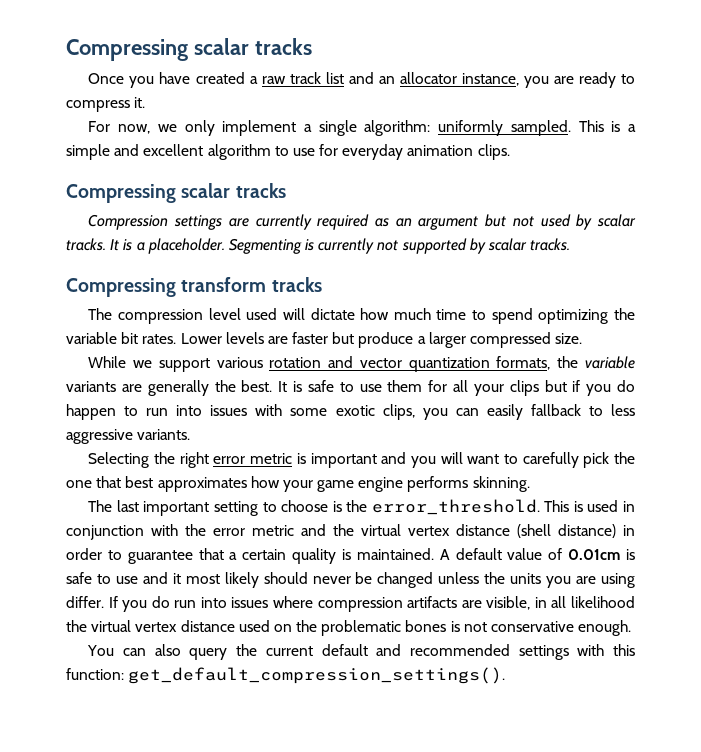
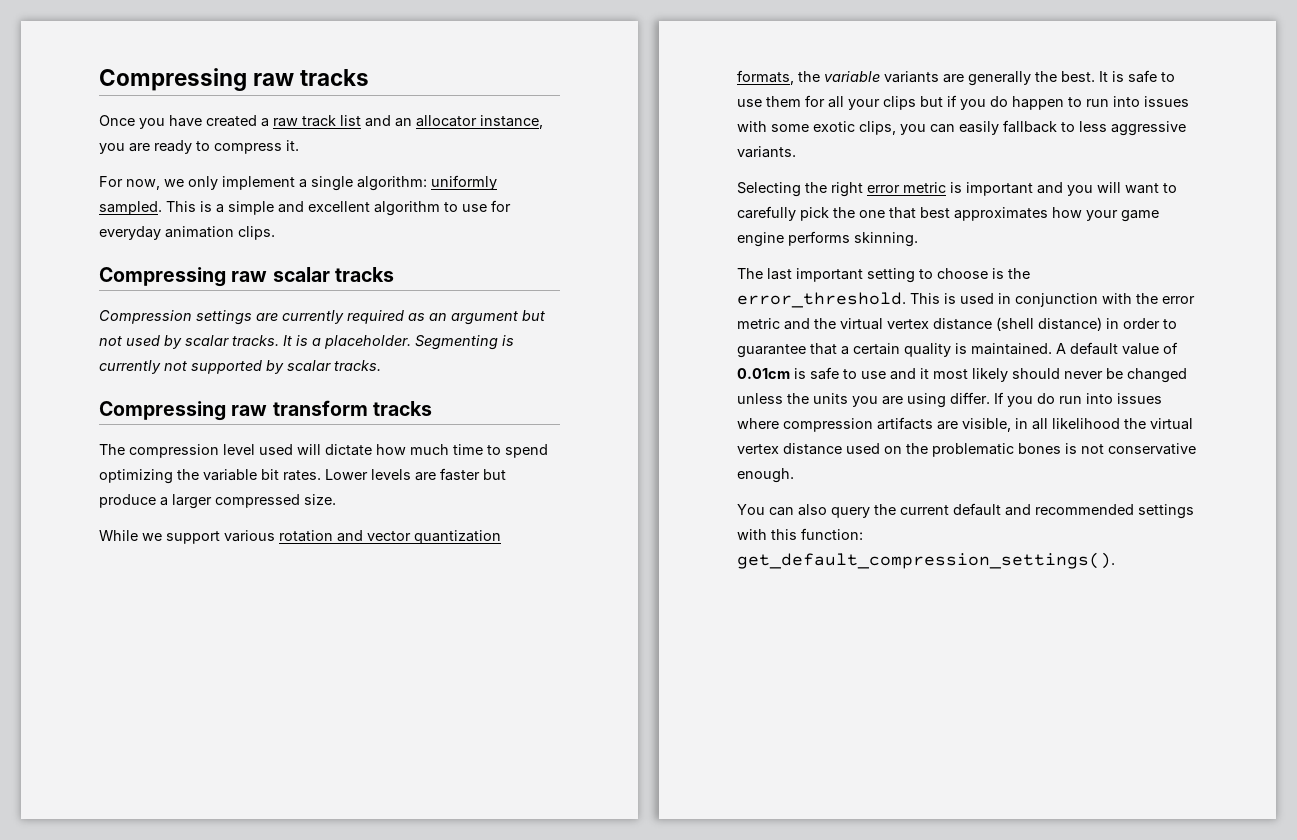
[66,38,249,61] Compressing scalar -> [99,68,295,91] Compressing raw
(176, 193) none -> [231,271,268,282] raw
(176, 287) none -> [231,405,268,416] raw

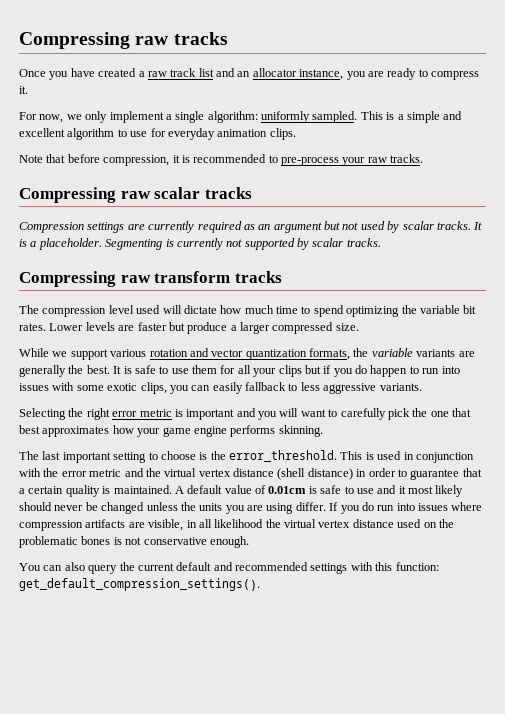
(275, 233) none -> [19,154,424,166] // Note that before compression, it is recommended to pre-process your raw tracks.

